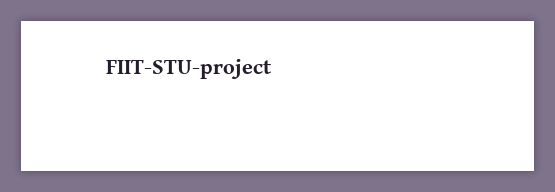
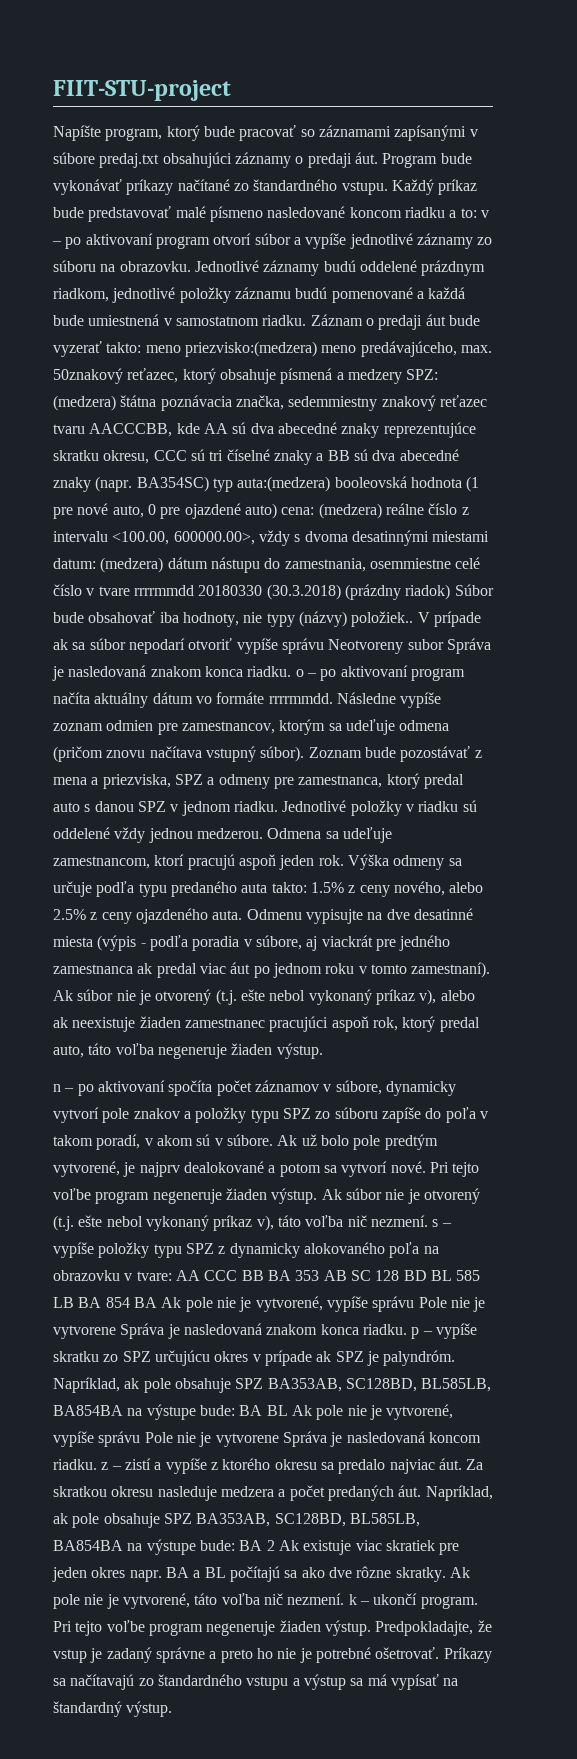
(272, 69) none -> [53,125,478,141] [53,152,472,168] [53,179,478,195] [53,206,489,222] [52,233,493,249] [53,260,486,276] [53,287,466,303] [53,314,480,330] [53,341,492,357] [53,368,439,384] [53,395,487,411] [53,422,476,438] [53,449,459,465] [53,476,480,492] [53,503,469,519] [53,530,490,546] [53,557,481,573] [53,584,494,600] [53,611,481,627] [53,638,491,654] [52,665,465,681] [53,692,442,708] [53,719,450,735] [53,746,482,762] [53,773,464,789] [53,800,477,816] [53,827,392,843] [53,854,462,870] [53,881,484,897] [53,908,473,924] [53,935,451,951] [53,962,491,978] [53,989,475,1005] [53,1016,480,1032] [53,1043,323,1059] [53,1080,456,1096] [53,1107,488,1123] [53,1134,438,1150] [53,1161,480,1177] [53,1188,480,1204] [53,1215,452,1231] [53,1242,439,1258] [53,1270,481,1281] [53,1296,486,1312] [53,1323,477,1339] [53,1350,456,1366] [53,1377,492,1393] [53,1404,454,1420] [53,1431,481,1447] [53,1458,484,1474] [53,1485,493,1501] [53,1513,420,1528] [53,1539,460,1555] [52,1566,470,1582] [53,1593,478,1609] [53,1620,492,1636] [53,1647,492,1663] [53,1674,459,1690] [53,1701,173,1717] // Napíšte program, ktorý bude pracovať so záznamami zapísanými v súbore predaj.txt obsahujúci záznamy o predaji áut. Program bude vykonávať príkazy načítané zo štandardného vstupu. Každý príkaz bude predstavovať malé písmeno nasledované koncom riadku a to: v – po aktivovaní program otvorí súbor a vypíše jednotlivé záznamy zo súboru na obrazovku. Jednotlivé záznamy budú oddelené prázdnym riadkom, jednotlivé položky záznamu budú pomenované a každá bude umiestnená v samostatnom riadku. Záznam o predaji áut bude vyzerať takto: meno priezvisko:(medzera) meno predávajúceho, max. 50znakový reťazec, ktorý obsahuje písmená a medzery SPZ: (medzera) štátna poznávacia značka, sedemmiestny znakový reťazec tvaru AACCCBB, kde AA sú dva abecedné znaky reprezentujúce skratku okresu, CCC sú tri číselné znaky a BB sú dva abecedné znaky (napr. BA354SC) typ auta:(medzera) booleovská hodnota (1 pre nové auto, 0 pre ojazdené auto) cena: (medzera) reálne číslo z intervalu <100.00, 600000.00>, vždy s dvoma desatinnými miestami datum: (medzera) dátum nástupu do zamestnania, osemmiestne celé číslo v tvare rrrrmmdd 20180330 (30.3.2018) (prázdny riadok) Súbor bude obsahovať iba hodnoty, nie typy (názvy) položiek.. V prípade ak sa súbor nepodarí otvoriť vypíše správu Neotvoreny subor Správa je nasledovaná znakom konca riadku. o – po aktivovaní program načíta aktuálny dátum vo formáte rrrrmmdd. Následne vypíše zoznam odmien pre zamestnancov, ktorým sa udeľuje odmena (pričom znovu načítava vstupný súbor). Zoznam bude pozostávať z mena a priezviska, SPZ a odmeny pre zamestnanca, ktorý predal auto s danou SPZ v jednom riadku. Jednotlivé položky v riadku sú oddelené vždy jednou medzerou. Odmena sa udeľuje zamestnancom, ktorí pracujú aspoň jeden rok. Výška odmeny sa určuje podľa typu predaného auta takto: 1.5% z ceny nového, alebo 2.5% z ceny ojazdeného auta. Odmenu vypisujte na dve desatinné miesta (výpis - podľa poradia v súbore, aj viackrát pre jedného zamestnanca ak predal viac áut po jednom roku v tomto zamestnaní). Ak súbor nie je otvorený (t.j. ešte nebol vykonaný príkaz v), alebo ak neexistuje žiaden zamestnanec pracujúci aspoň rok, ktorý predal auto, táto voľba negeneruje žiaden výstup. // n – po aktivovaní spočíta počet záznamov v súbore, dynamicky vytvorí pole znakov a položky typu SPZ zo súboru zapíše do poľa v takom poradí, v akom sú v súbore. Ak už bolo pole predtým vytvorené, je najprv dealokované a potom sa vytvorí nové. Pri tejto voľbe program negeneruje žiaden výstup. Ak súbor nie je otvorený (t.j. ešte nebol vykonaný príkaz v), táto voľba nič nezmení. s – vypíše položky typu SPZ z dynamicky alokovaného poľa na obrazovku v tvare: AA CCC BB BA 353 AB SC 128 BD BL 585 LB BA 854 BA Ak pole nie je vytvorené, vypíše správu Pole nie je vytvorene Správa je nasledovaná znakom konca riadku. p – vypíše skratku zo SPZ určujúcu okres v prípade ak SPZ je palyndróm. Napríklad, ak pole obsahuje SPZ BA353AB, SC128BD, BL585LB, BA854BA na výstupe bude: BA BL Ak pole nie je vytvorené, vypíše správu Pole nie je vytvorene Správa je nasledovaná koncom riadku. z – zistí a vypíše z ktorého okresu sa predalo najviac áut. Za skratkou okresu nasleduje medzera a počet predaných áut. Napríklad, ak pole obsahuje SPZ BA353AB, SC128BD, BL585LB, BA854BA na výstupe bude: BA 2 Ak existuje viac skratiek pre jeden okres napr. BA a BL počítajú sa ako dve rôzne skratky. Ak pole nie je vytvorené, táto voľba nič nezmení. k – ukončí program. Pri tejto voľbe program negeneruje žiaden výstup. Predpokladajte, že vstup je zadaný správne a preto ho nie je potrebné ošetrovať. Príkazy sa načítavajú zo štandardného vstupu a výstup sa má vypísať na štandardný výstup.

